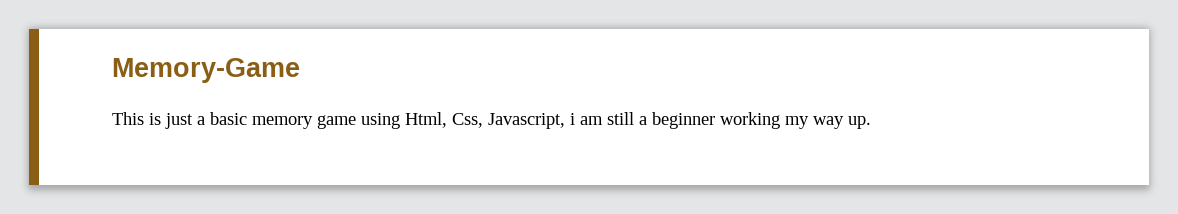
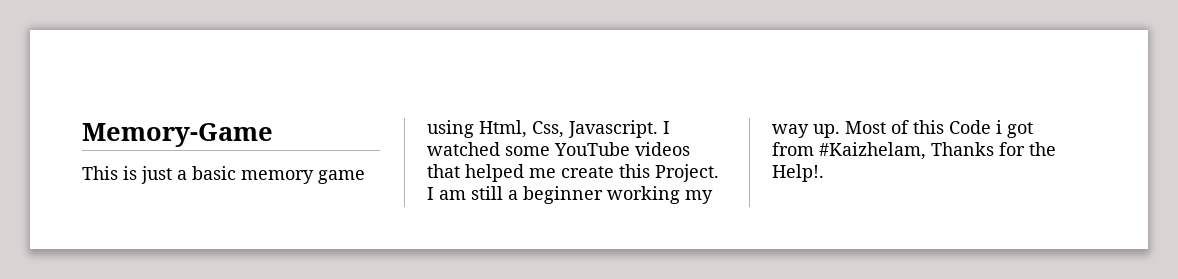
[488,113,575,129] Javascript, i -> [568,120,670,138] [427,142,690,156] [427,164,719,182] [427,187,434,200] Javascript. I watched some YouTube videos that helped me create this Project. I
(871, 122) none -> [845,120,1033,138] [772,142,1056,160] [772,164,824,182] Most of this Code i got from #Kaizhelam, Thanks for the Help!.

